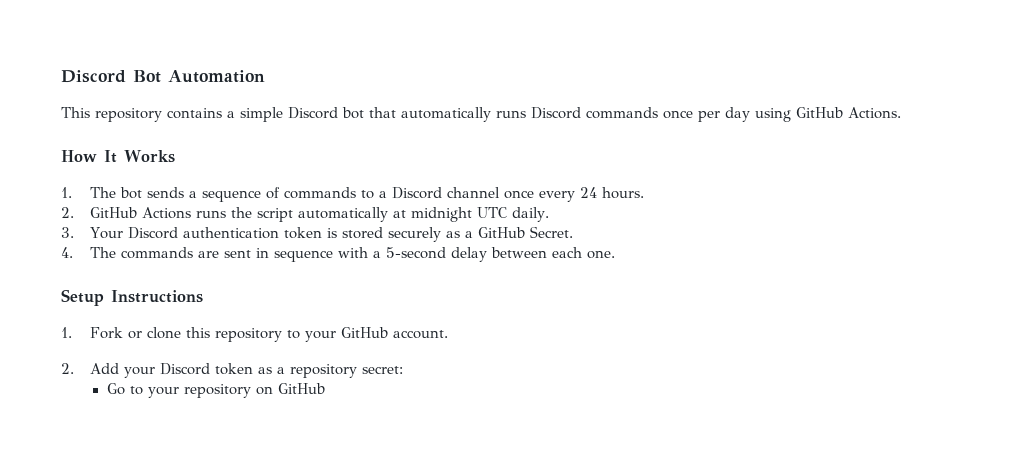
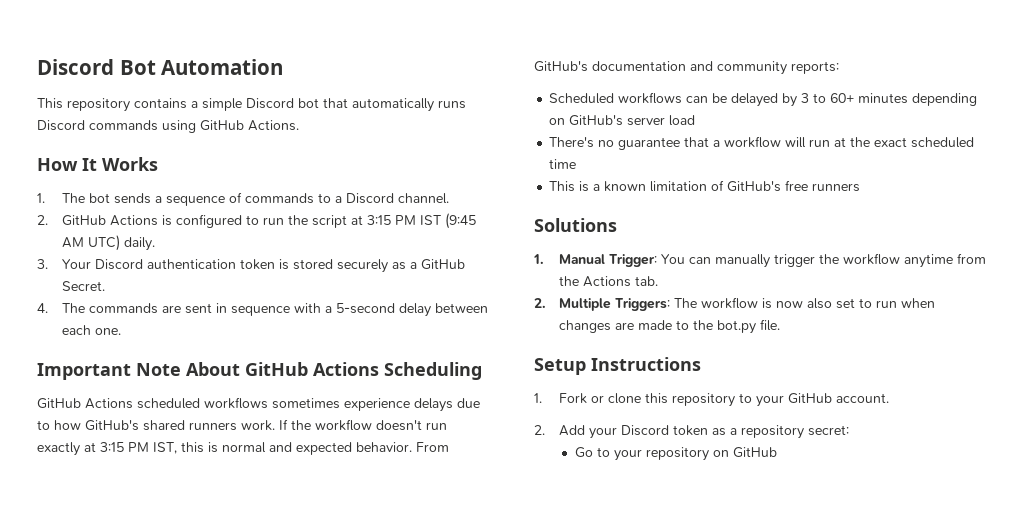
[663,107,750,122] once per day -> (158, 125) none
[447,187,645,202] [61,207,508,222] channel once every 24 hours. // 2. GitHub Actions runs the script automatically at midnight UTC -> [398,193,450,204] [37,213,477,229] [62,235,121,251] channel. // 2. GitHub Actions is configured to run the script at 3:15 PM IST (9:45 AM UTC)
(616, 254) none -> [37,362,482,380] [37,397,480,412] [37,419,447,431] [37,442,449,456] [534,61,839,75] [549,92,978,107] [549,115,696,126] [549,136,975,150] [549,159,577,169] [549,180,861,192] [534,218,617,232] [533,253,987,268] [559,276,659,287] [534,297,936,311] [559,319,781,334] // Important Note About GitHub Actions Scheduling // GitHub Actions scheduled workflows sometimes experience delays due to how GitHub's shared runners work. If the workflow doesn't run exactly at 3:15 PM IST, this is normal and expected behavior. From GitHub's documentation and community reports: // Scheduled workflows can be delayed by 3 to 60+ minutes depending on GitHub's server load // There's no guarantee that a workflow will run at the exact scheduled time // This is a known limitation of GitHub's free runners // Solutions // 1. Manual Trigger: You can manually trigger the workflow anytime from the Actions tab. // 2. Multiple Triggers: The workflow is now also set to run when changes are made to the bot.py file.

